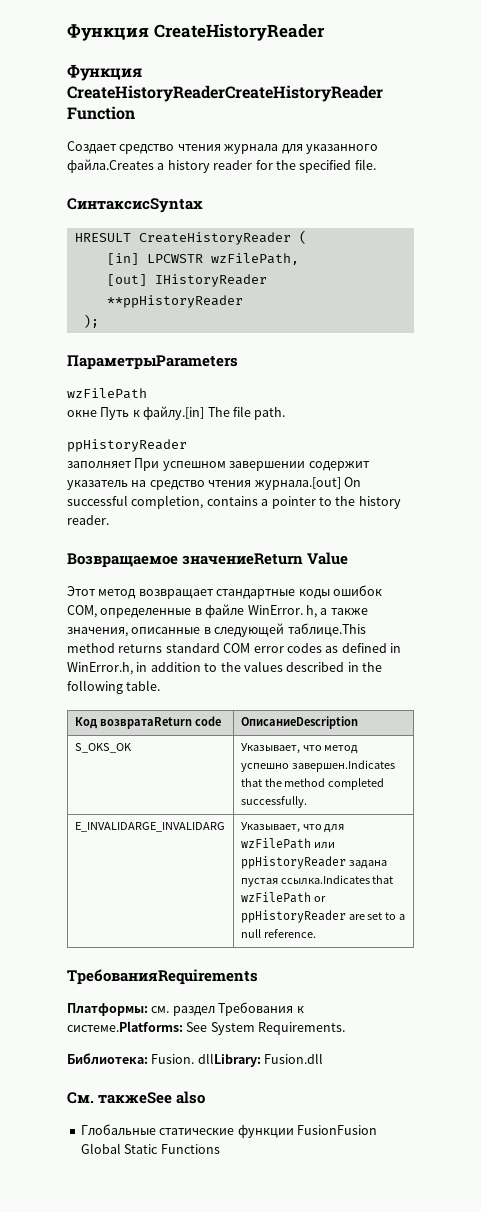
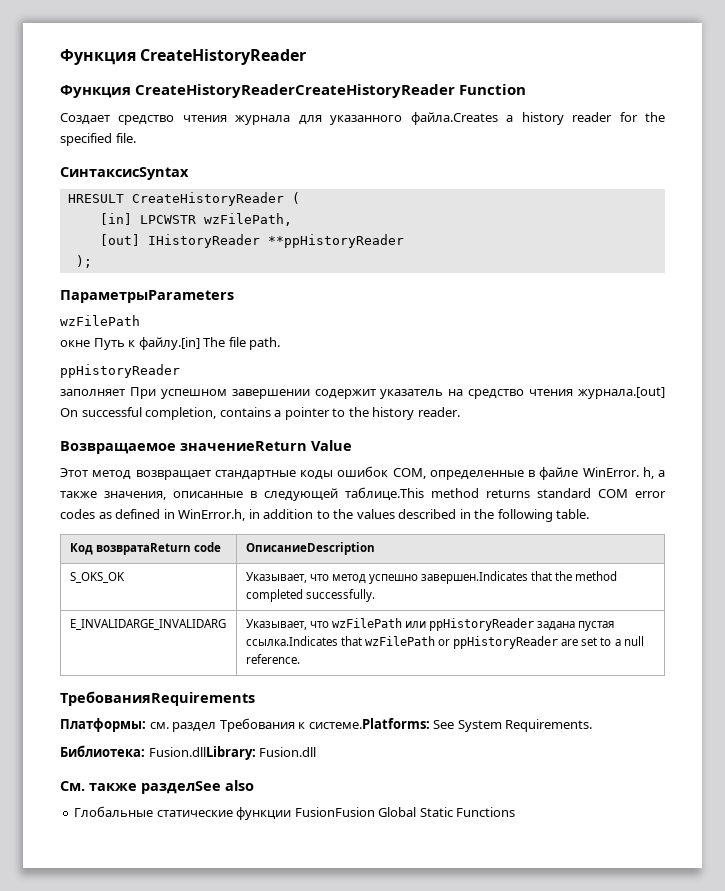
[324,824,345,833] для -> (329, 624) none
[151,1053,261,1067] Fusion. dllLibrary: -> [148,746,256,760] Fusion.dllLibrary:
[98,1092,173,1104] такжеSee -> [89,781,221,794] также разделSee

